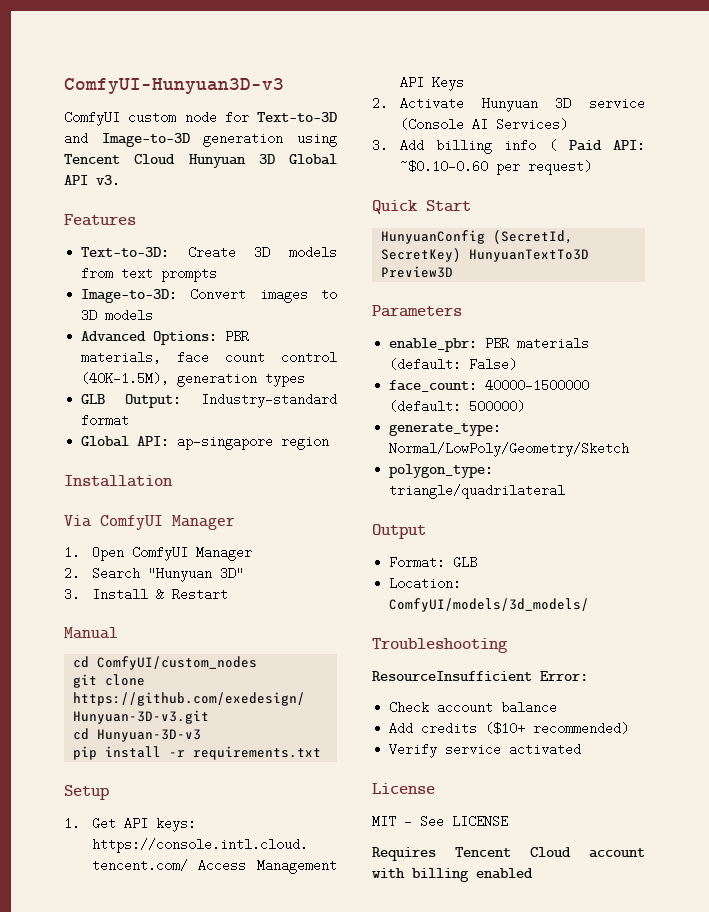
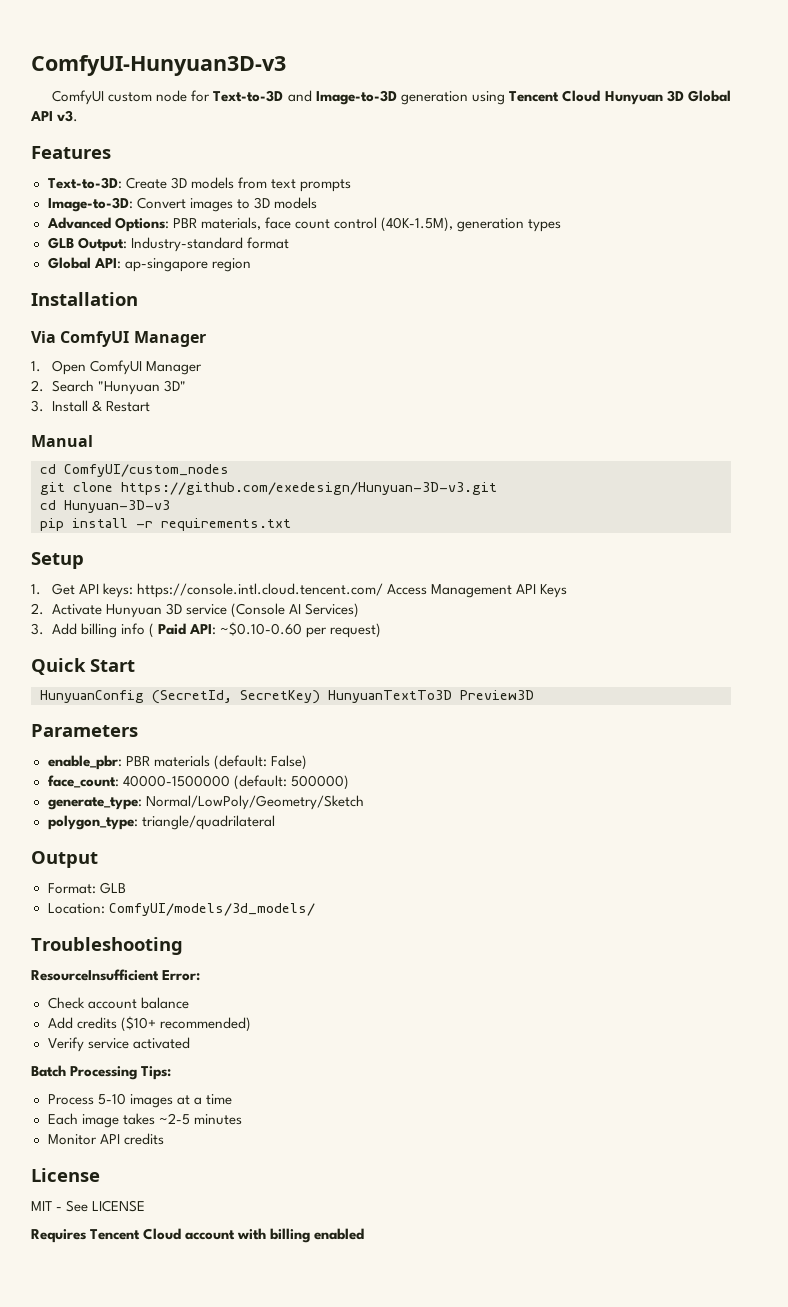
(582, 749) none -> [31,1065,172,1080] [47,1093,232,1108] [47,1113,242,1128] [47,1133,164,1145] // Batch Processing Tips: // Process 5-10 images at a time // Each image takes ~2-5 minutes // Monitor API credits

